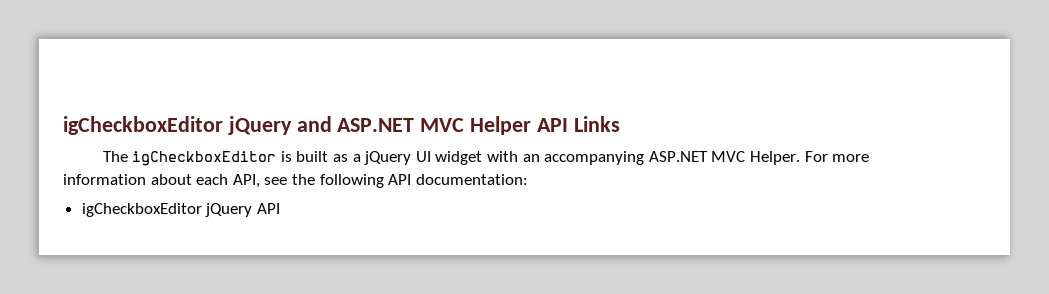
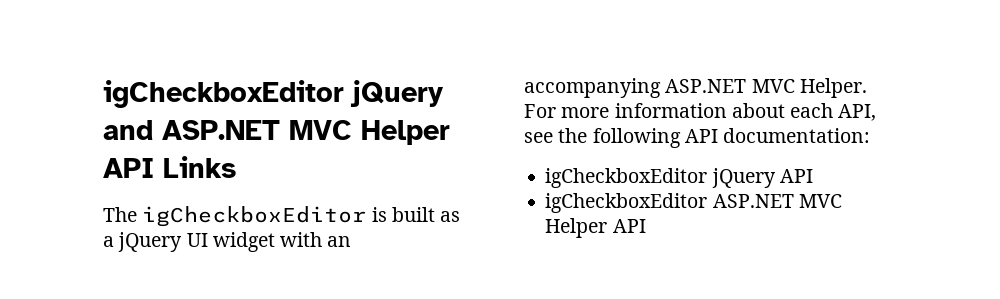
(280, 208) none -> [545,193,842,213] [545,218,646,238] // igCheckboxEditor ASP.NET MVC Helper API

